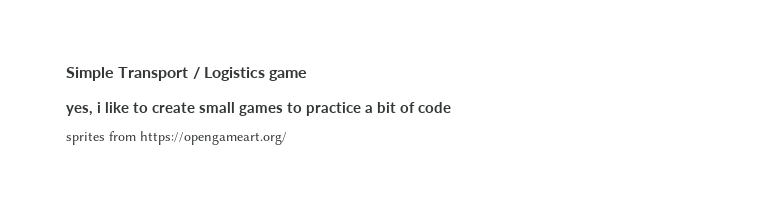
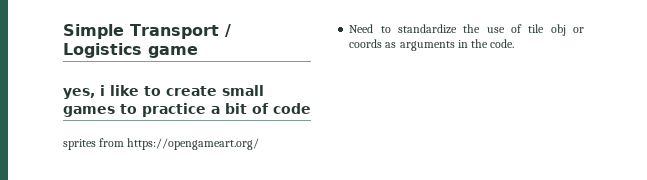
(287, 138) none -> [349,24,584,36] [349,39,515,51] // Need to standardize the use of tile obj or coords as arguments in the code.

